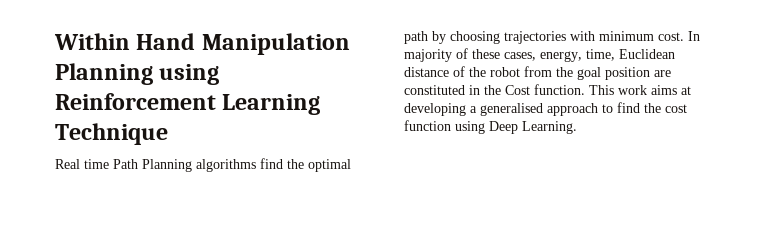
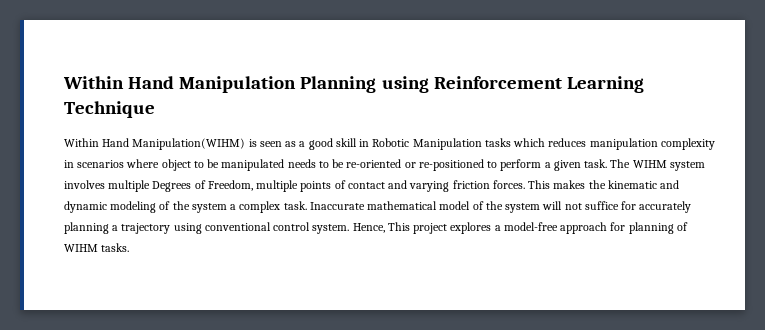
[55,158,351,172] [404,31,700,44] [404,48,675,62] [404,66,671,80] [404,84,691,95] [404,102,687,116] [404,120,577,134] Real time Path Planning algorithms find the optimal path by choosing trajectories with minimum cost. In majority of these cases, energy, time, Euclidean distance of the robot from the goal position are constituted in the Cost function. This work aims at developing a generalised approach to find the cost function using Deep Learning. -> [64,138,715,150] [64,159,705,171] [64,180,680,192] [64,201,692,213] [64,222,688,234] [64,243,130,252] Within Hand Manipulation(WIHM) is seen as a good skill in Robotic Manipulation tasks which reduces manipulation complexity in scenarios where object to be manipulated needs to be re-oriented or re-positioned to perform a given task. The WIHM system involves multiple Degrees of Freedom, multiple points of contact and varying friction forces. This makes the kinematic and dynamic modeling of the system a complex task. Inaccurate mathematical model of the system will not suffice for accurately planning a trajectory using conventional control system. Hence, This project explores a model-free approach for planning of WIHM tasks.

